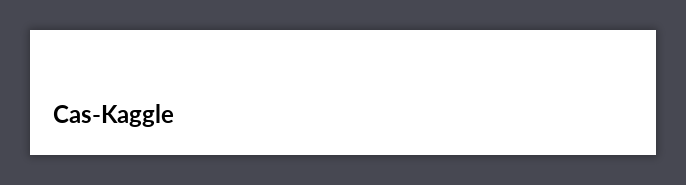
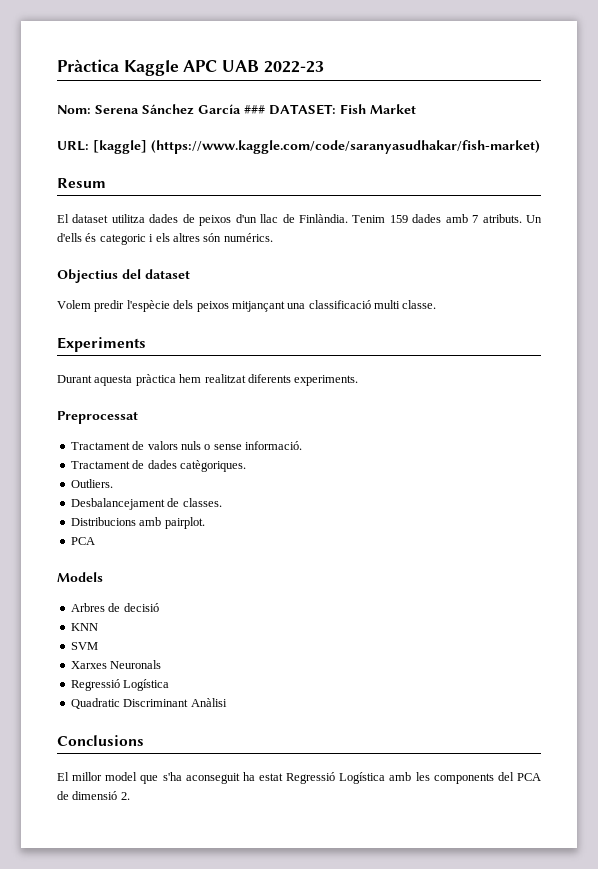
[53,104,174,127] Cas-Kaggle -> [57,59,324,76] [57,104,416,115] [57,140,540,154] [57,178,106,188] [57,214,542,226] [57,233,273,245] [57,269,190,283] [57,300,437,312] [57,337,146,352] [57,374,359,386] [57,411,138,424] [70,441,302,450] [70,460,246,472] [70,479,113,488] [70,498,222,510] [70,517,205,529] [70,537,95,545] [57,572,103,582] [70,603,159,612] [70,623,98,631] [70,642,98,650] [70,660,162,669] [70,679,170,691] [70,698,227,709] [57,735,144,746] [57,772,542,784] [57,791,130,800] Pràctica Kaggle APC UAB 2022-23 // Nom: Serena Sánchez García ### DATASET: Fish Market // URL: [kaggle] (https://www.kaggle.com/code/saranyasudhakar/fish-market) // Resum // El dataset utilitza dades de peixos d'un llac de Finlàndia. Tenim 159 dades amb 7 atributs. Un d'ells és categoric i els altres són numérics. // Objectius del dataset // Volem predir l'espècie dels peixos mitjançant una classificació multi classe. // Experiments // Durant aquesta pràctica hem realitzat diferents experiments. // Preprocessat // Tractament de valors nuls o sense informació. // Tractament de dades catègoriques. // Outliers. // Desbalancejament de classes. // Distribucions amb pairplot. // PCA // Models // Arbres de decisió // KNN // SVM // Xarxes Neuronals // Regressió Logística // Quadratic Discriminant Anàlisi // Conclusions // El millor model que s'ha aconseguit ha estat Regressió Logística amb les components del PCA de dimensió 2.

